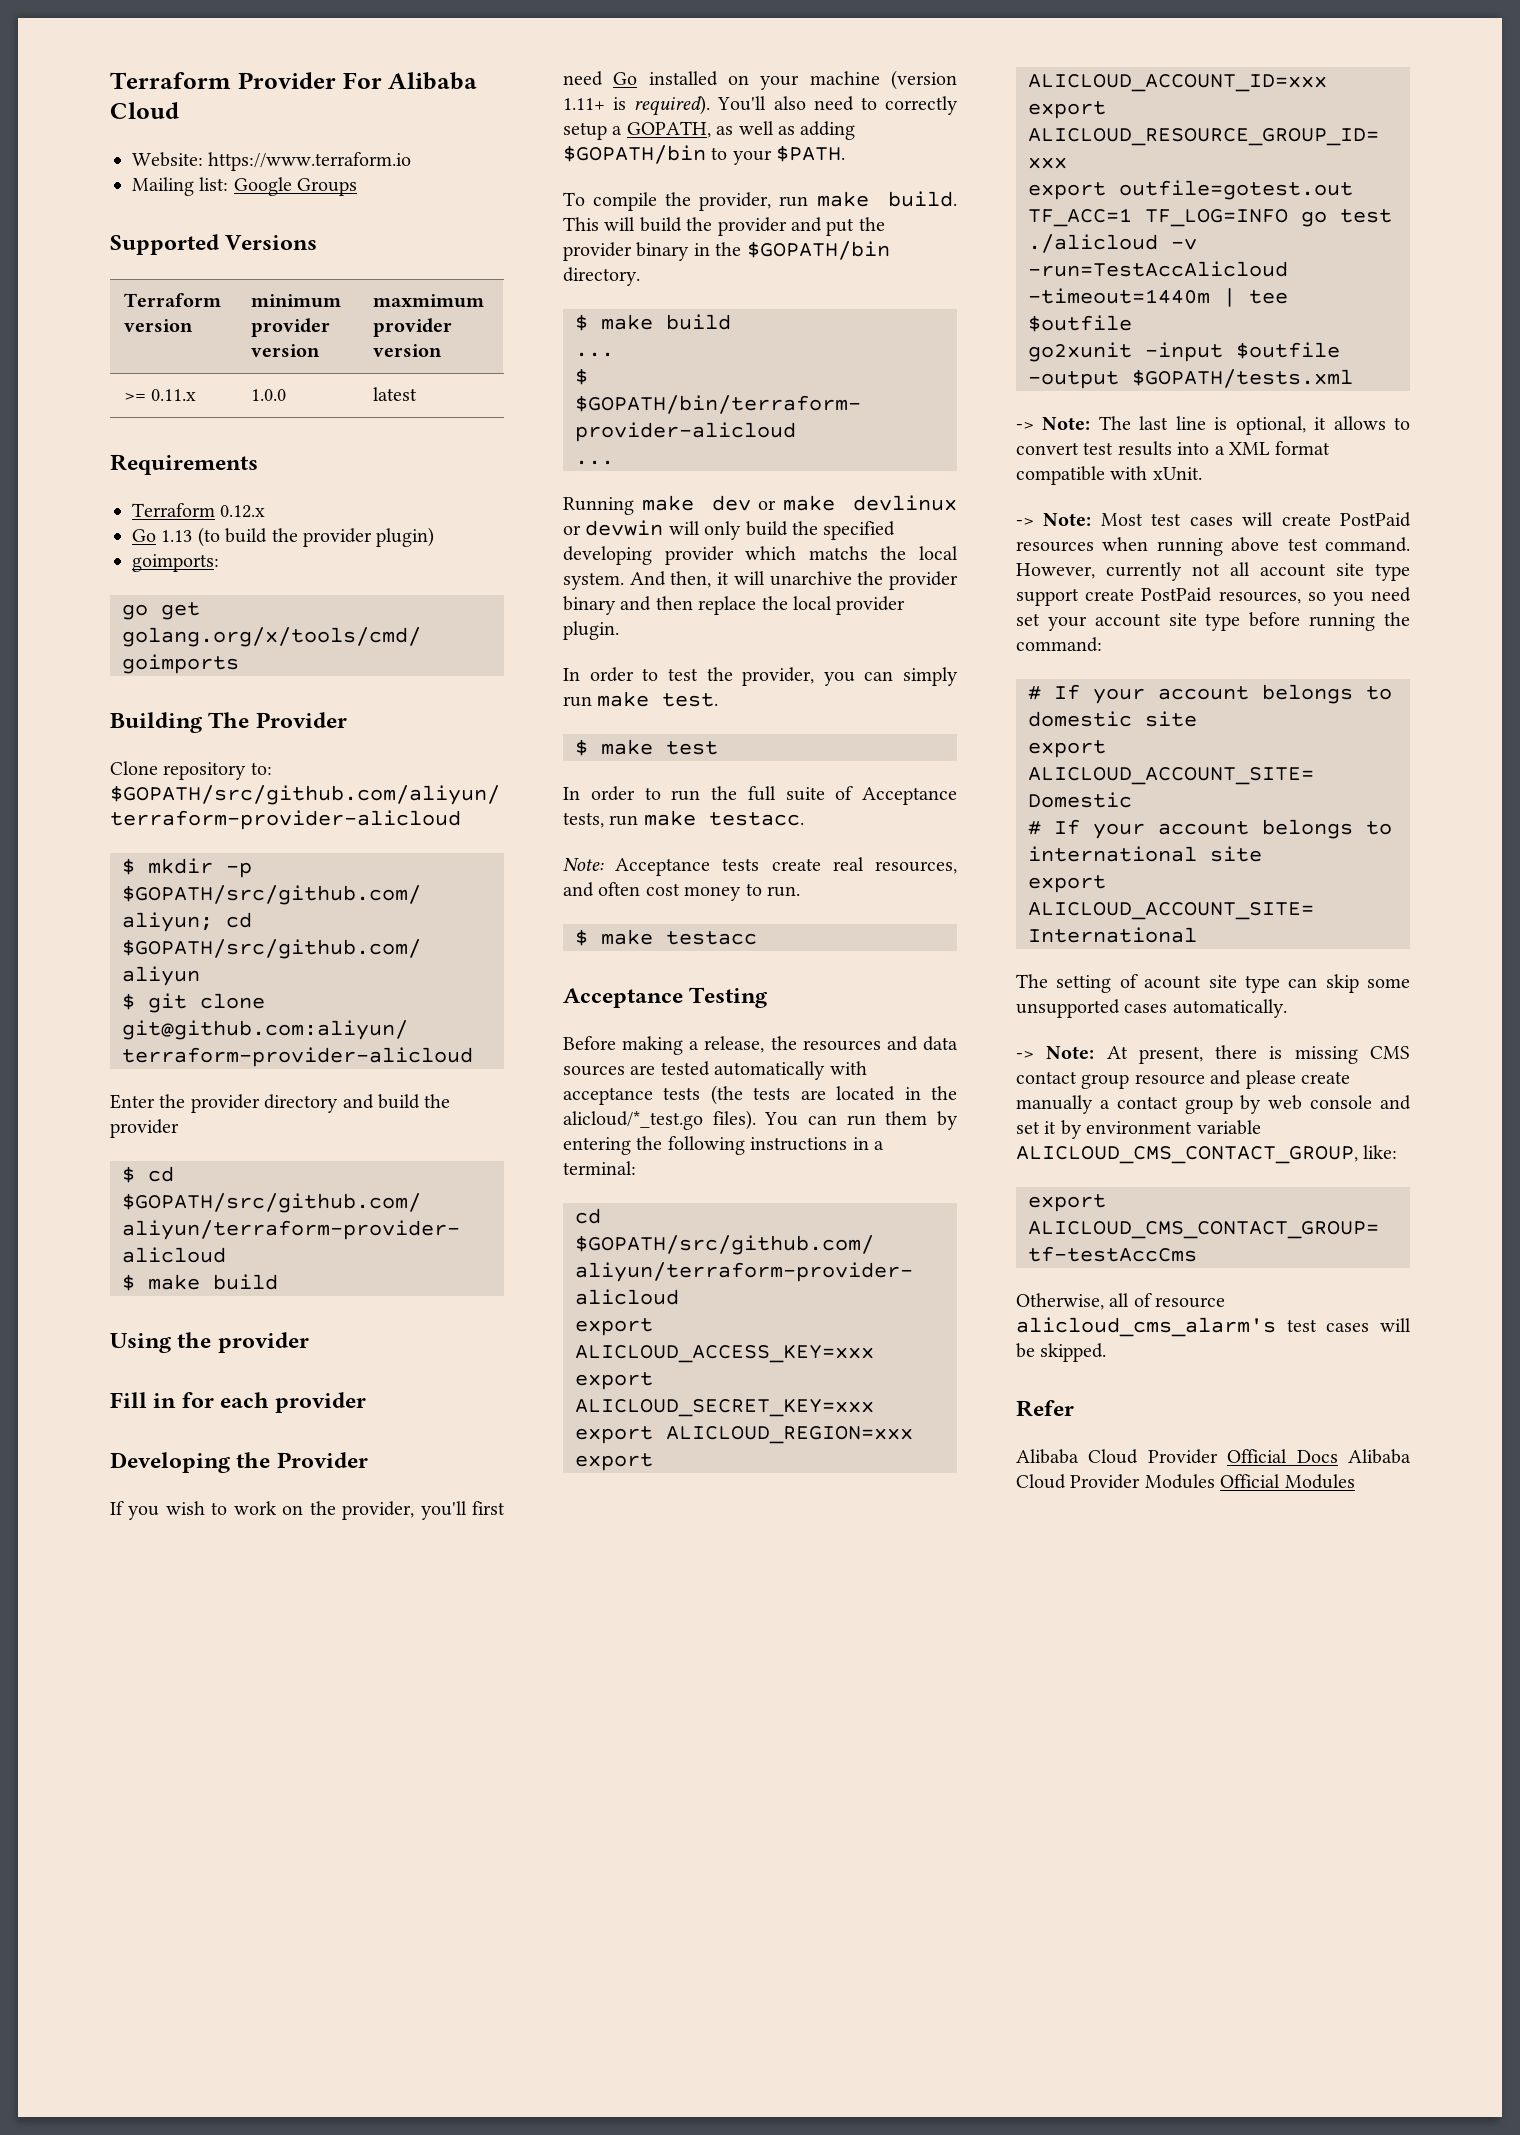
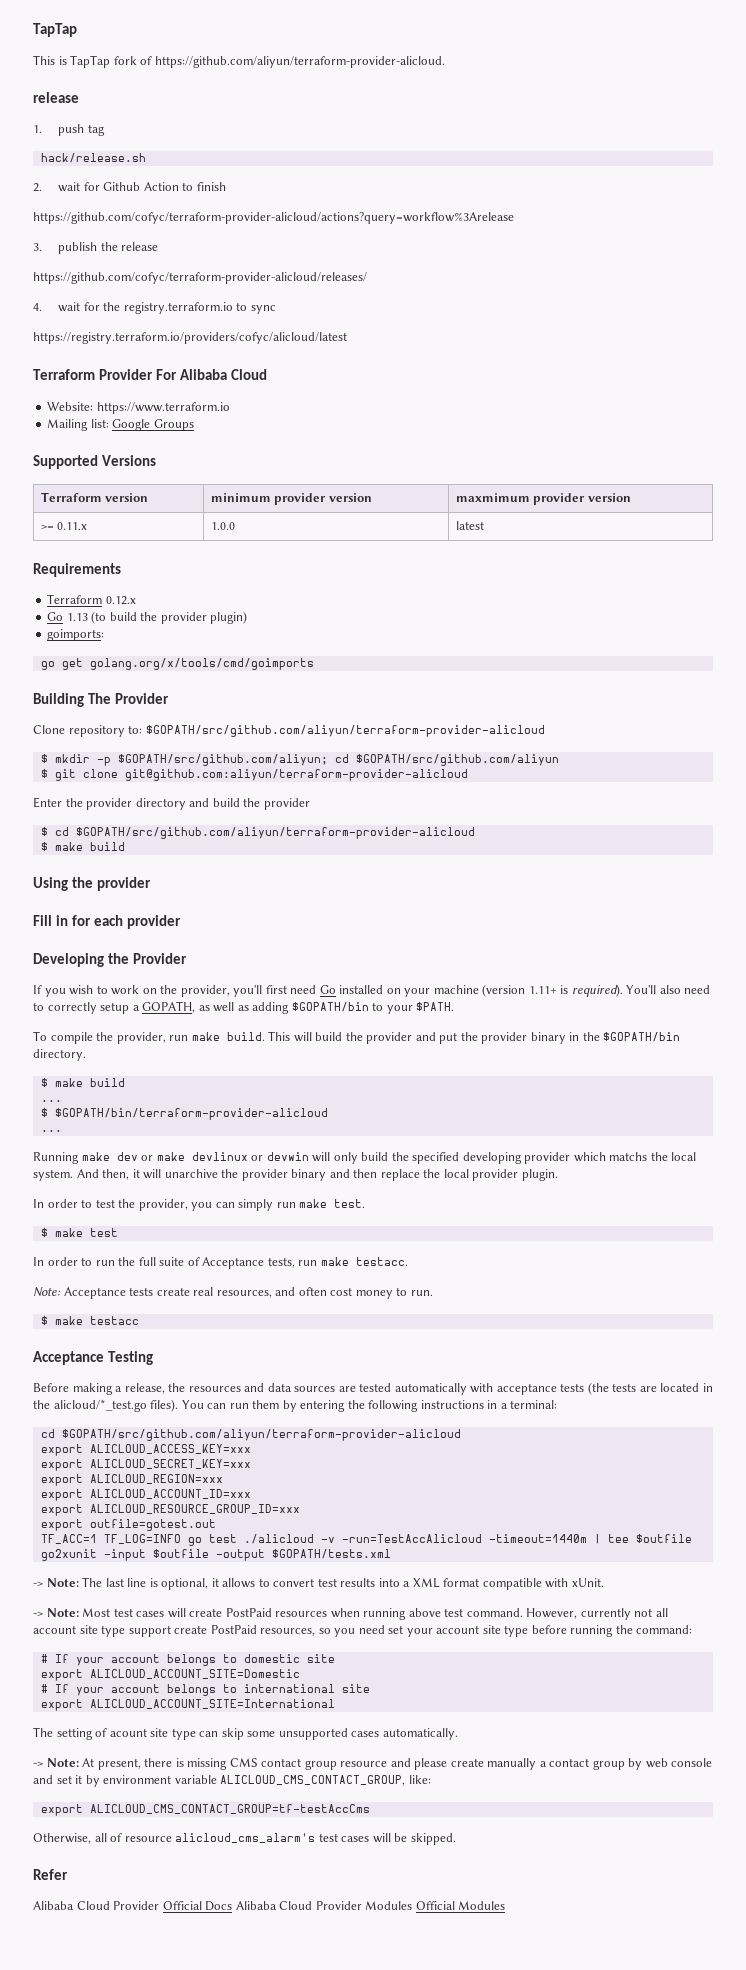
(110, 80) none -> [33,23,77,37] [33,55,445,68] [33,92,79,103] [33,124,105,136] [40,153,146,163] [33,182,226,192] [33,212,514,224] [33,242,159,254] [33,272,367,284] [33,302,276,314] [33,332,347,344] TapTap // This is TapTap fork of https://github.com/aliyun/terraform-provider-alicloud. // release // 1. push tag // hack/release.sh // 2. wait for Github Action to finish // https://github.com/cofyc/terraform-provider-alicloud/actions?query=workflow%3Arelease // 3. publish the release // https://github.com/cofyc/terraform-provider-alicloud/releases/ // 4. wait for the registry.terraform.io to sync // https://registry.terraform.io/providers/cofyc/alicloud/latest //

